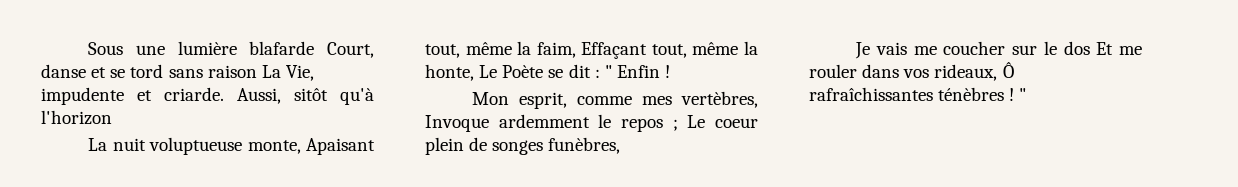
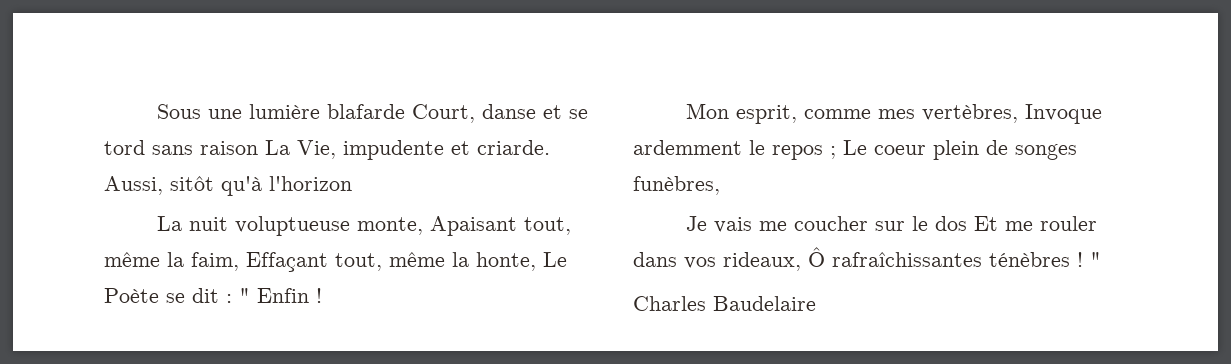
(1027, 94) none -> [633,296,816,311] // Charles Baudelaire

